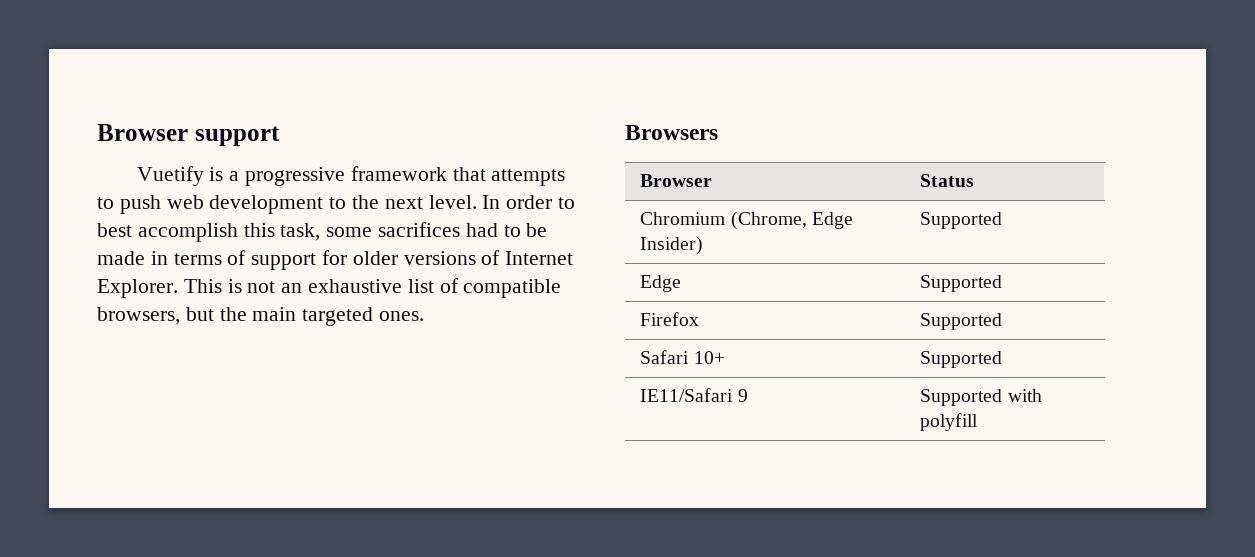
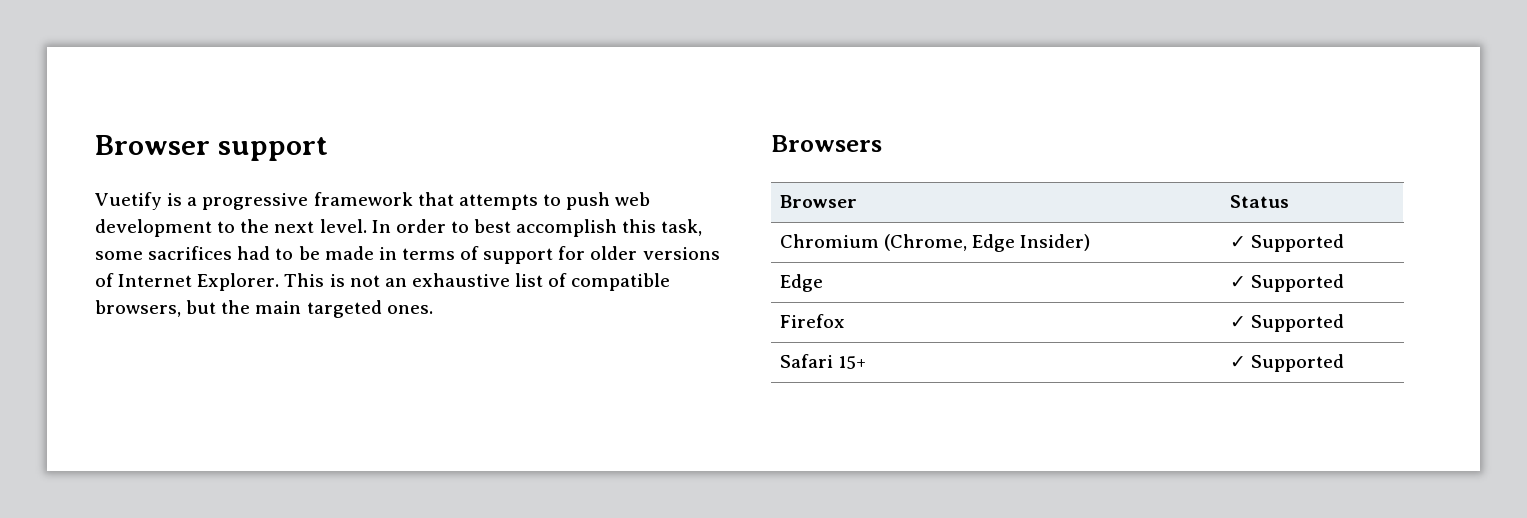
(704, 245) none -> [1229,236,1246,248] ✓
(682, 283) none -> [1229,276,1246,288] ✓
(700, 319) none -> [1229,316,1246,328] ✓
[693,351,725,364] [920,351,1003,368] [640,388,748,402] [920,389,1042,406] [920,413,979,431] 10+ | Supported // IE11/Safari 9 | Supported with polyfill -> [837,356,866,369] [1229,354,1344,372] 15+ | ✓ Supported

